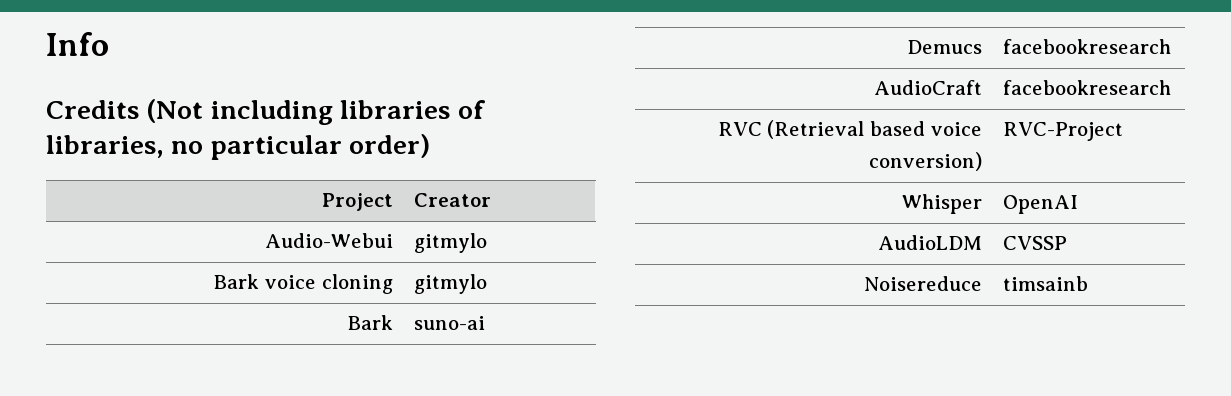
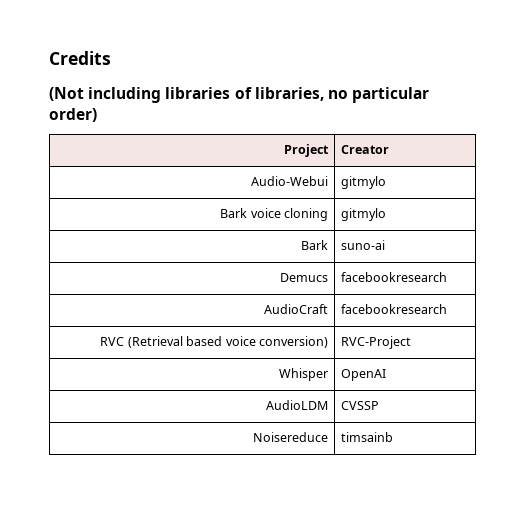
[46,32,109,56] [46,100,139,119] Info // Credits -> [49,51,111,65] Credits //

